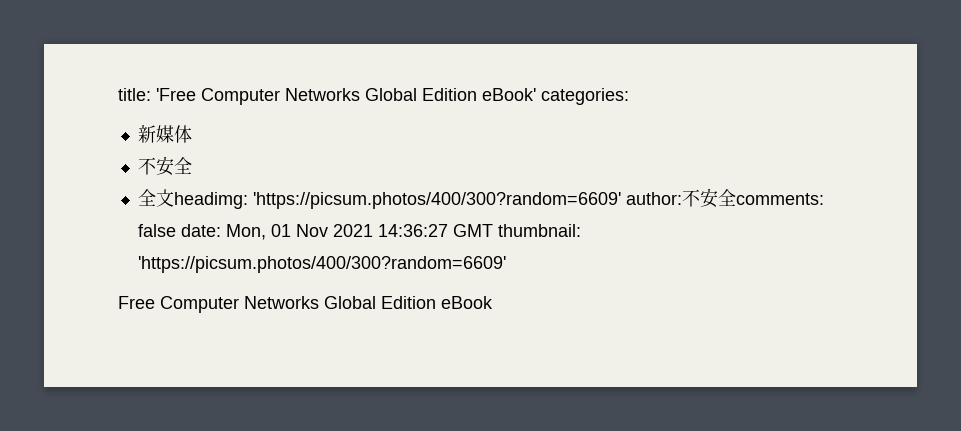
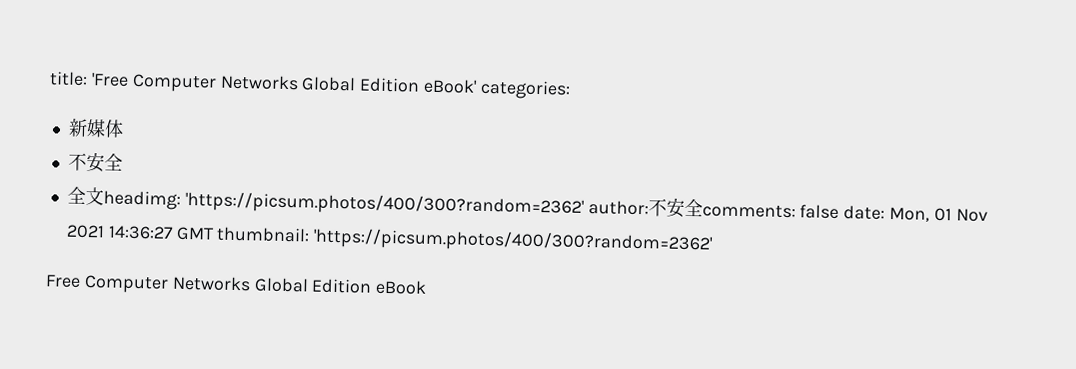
[252,192,621,209] 'https://picsum.photos/400/300?random=6609' -> [184,190,584,218] 'https://picsum.photos/400/300?random=2362'
[137,256,506,273] 'https://picsum.photos/400/300?random=6609' -> [313,227,714,255] 'https://picsum.photos/400/300?random=2362'

